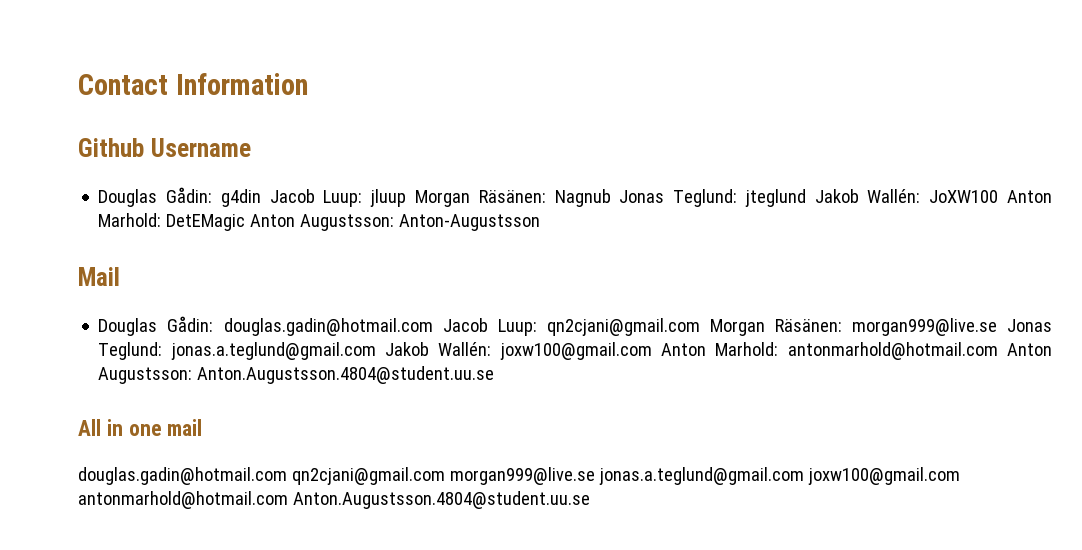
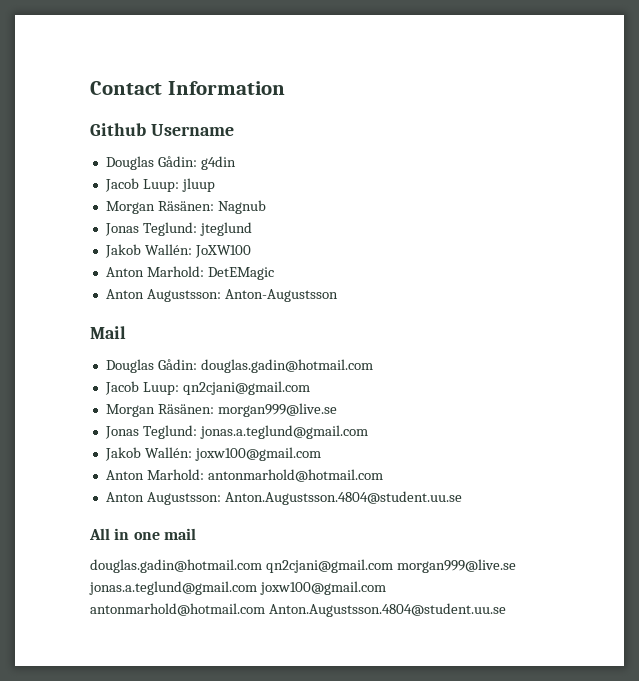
(261, 198) none -> (236, 163) //
(407, 198) none -> (215, 185) //
(611, 198) none -> (266, 207) //
(806, 198) none -> (252, 229) //
(999, 196) none -> (251, 251) //
(246, 222) none -> (274, 273) //
(433, 327) none -> (373, 366) //
(700, 327) none -> (310, 388) //
(997, 327) none -> (337, 410) //
(376, 351) none -> (368, 432) //
(652, 351) none -> (321, 454) //
(998, 351) none -> (383, 475) //

